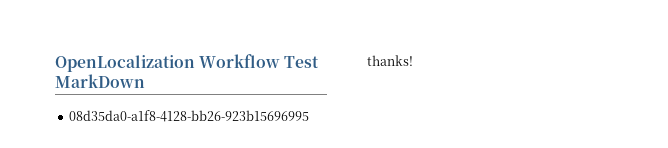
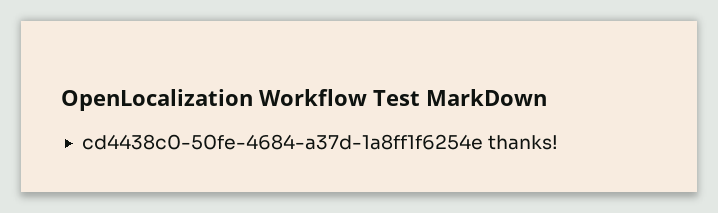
[68,110,309,122] 08d35da0-a1f8-4128-bb26-923b15696995 -> [81,134,483,150] cd4438c0-50fe-4684-a37d-1a8ff1f6254e

